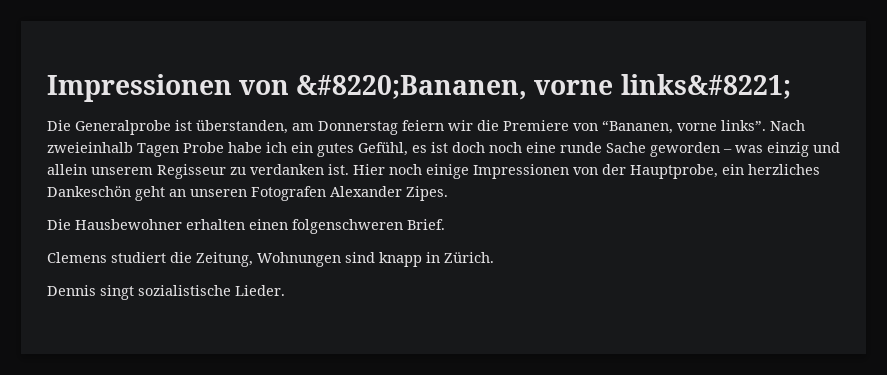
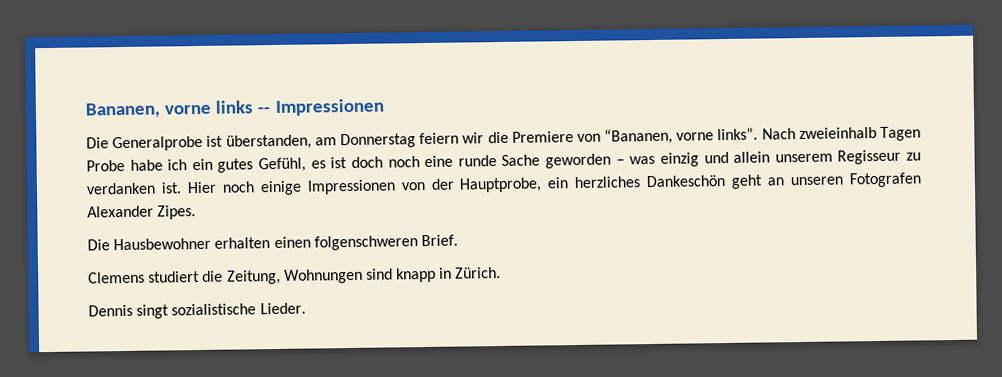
[47,74,791,102] Impressionen von &#8220;Bananen, vorne links&#8221; -> [85,98,385,119] Bananen, vorne links -- Impressionen

